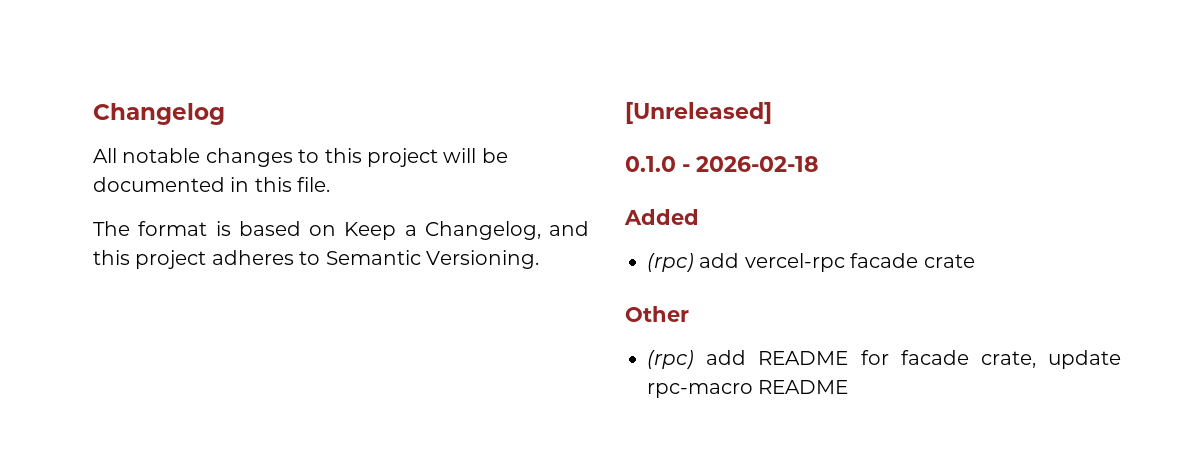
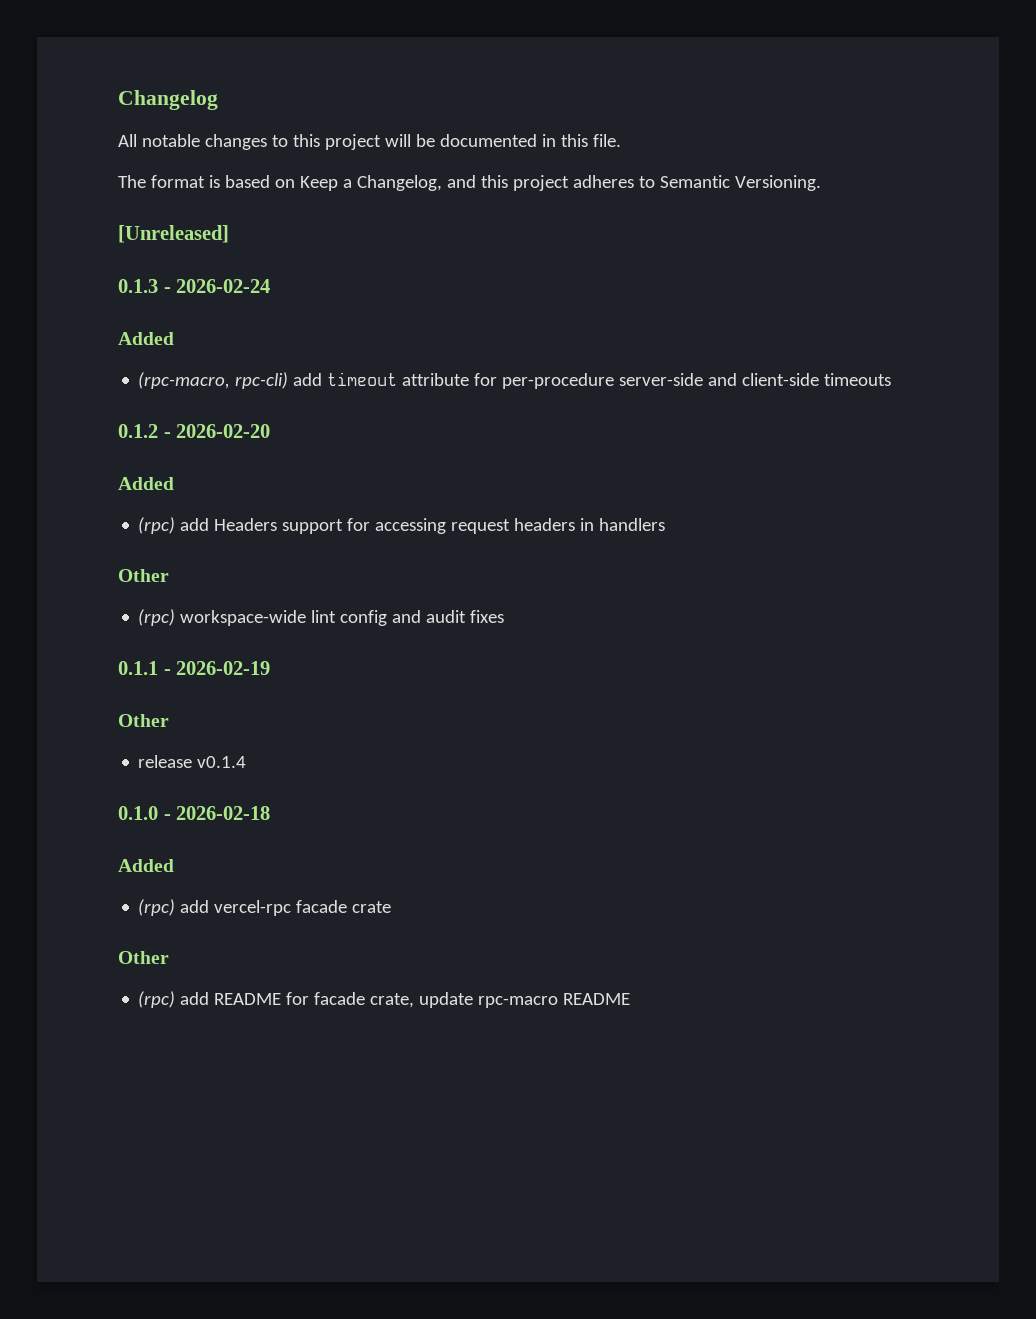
(772, 113) none -> [118,279,271,293] [118,332,174,345] [138,372,892,389] [118,424,271,438] [118,477,174,490] [138,517,666,534] [118,569,169,582] [138,609,505,626] [118,661,271,675] [118,714,169,727] [138,755,247,768] // 0.1.3 - 2026-02-24 // Added // (rpc-macro, rpc-cli) add timeout attribute for per-procedure server-side and client-side timeouts // 0.1.2 - 2026-02-20 // Added // (rpc) add Headers support for accessing request headers in handlers // Other // (rpc) workspace-wide lint config and audit fixes // 0.1.1 - 2026-02-19 // Other // release v0.1.4

